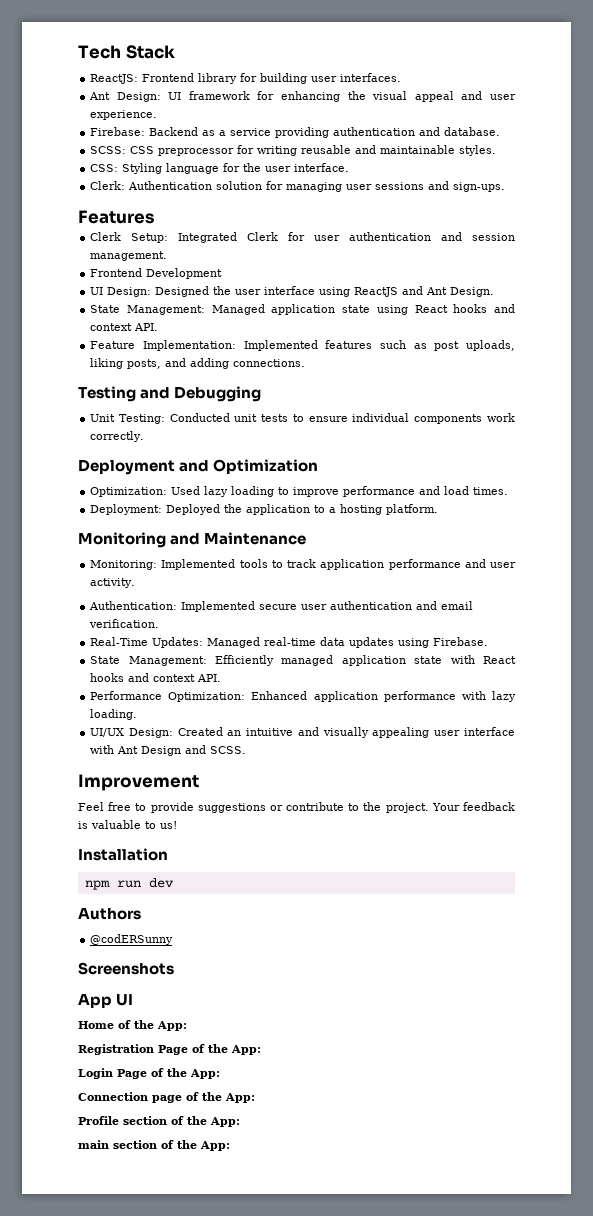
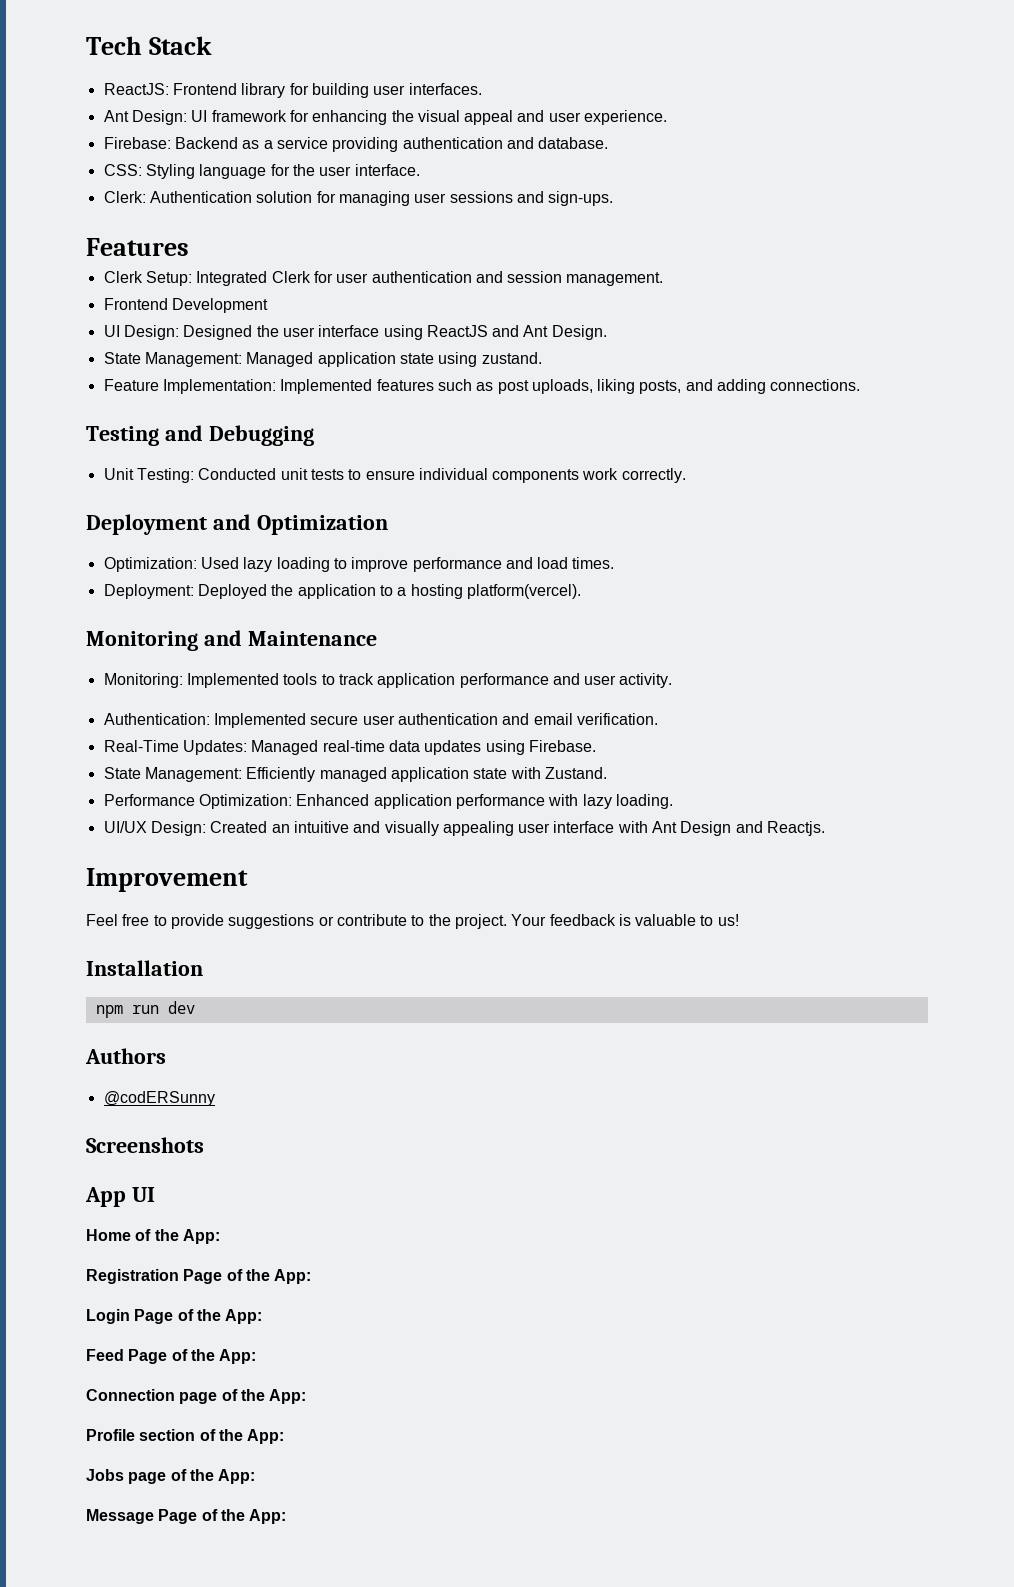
[90,145,497,156] // SCSS: CSS preprocessor for writing reusable and maintainable styles. -> (609, 143) none
[414,304,515,313] [90,323,159,331] React hooks and context API. -> [481,352,542,364] zustand.
[386,504,439,515] platform. -> [466,584,581,599] platform(vercel).
[483,656,516,664] [90,673,222,682] React hooks and context API. -> [544,767,607,779] Zustand.
[210,746,247,754] SCSS. -> [767,821,826,836] Reactjs.
(220, 1074) none -> [86,1349,257,1364] // Feed Page of the App:
[78,1140,230,1151] main section of the App: -> [86,1469,256,1484] [86,1509,287,1524] Jobs page of the App: // Message Page of the App:

